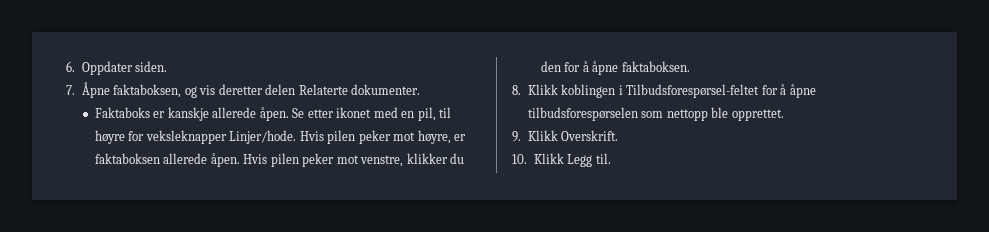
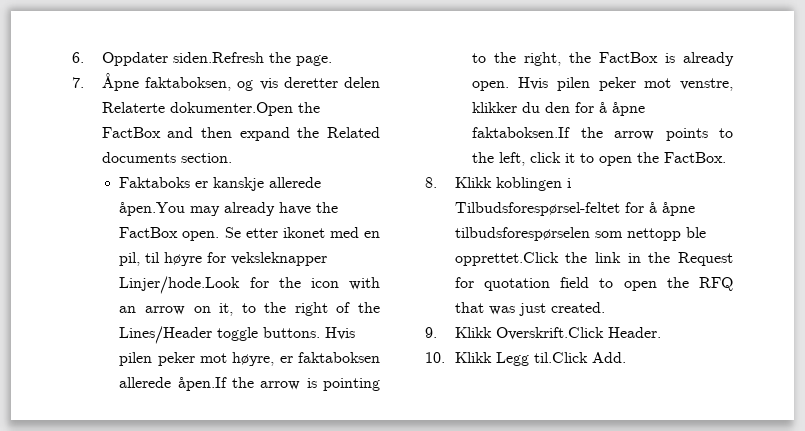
[135,61,168,72] siden. -> [172,52,332,66] siden.Refresh the page.
[351,84,421,95] [94,107,289,121] dokumenter. // Faktaboks er kanskje allerede åpen. -> [169,102,320,116] [101,127,381,141] [101,152,232,163] [119,177,322,191] [119,202,339,216] [119,227,220,241] dokumenter.Open the FactBox and then expand the Related documents section. // Faktaboks er kanskje allerede åpen.You may already have the FactBox open.
[229,130,297,144] Linjer/hode. -> [119,276,380,294] [119,302,380,316] [119,326,321,344] Linjer/hode.Look for the icon with an arrow on it, to the right of the Lines/Header toggle buttons.
[210,153,240,167] åpen. -> [177,377,380,391] [472,52,734,66] [472,81,510,91] åpen.If the arrow is pointing to the right, the FactBox is already open.
[621,61,690,72] faktaboksen. -> [472,127,733,141] [472,152,727,166] faktaboksen.If the arrow points to the left, click it to open the FactBox.
[731,109,784,121] opprettet. -> [454,252,734,266] [454,277,733,291] [454,302,605,316] opprettet.Click the link in the Request for quotation field to open the RFQ that was just created.
[561,130,619,141] Overskrift. -> [495,327,661,340] Overskrift.Click Header.
[595,153,611,164] til. -> [533,352,626,363] til.Click Add.

